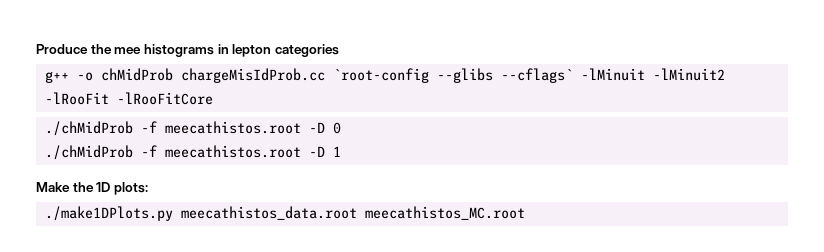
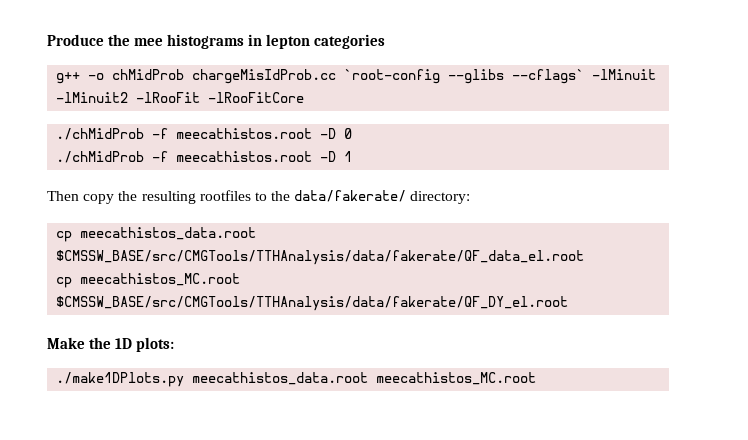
(341, 151) none -> [47,190,471,204] [56,227,257,242] [56,250,585,265] [56,273,241,288] [56,296,569,311] // Then copy the resulting rootfiles to the data/fakerate/ directory: // cp meecathistos_data.root $CMSSW_BASE/src/CMGTools/TTHAnalysis/data/fakerate/QF_data_el.root // cp meecathistos_MC.root $CMSSW_BASE/src/CMGTools/TTHAnalysis/data/fakerate/QF_DY_el.root

